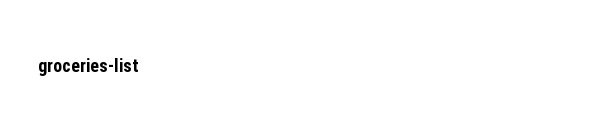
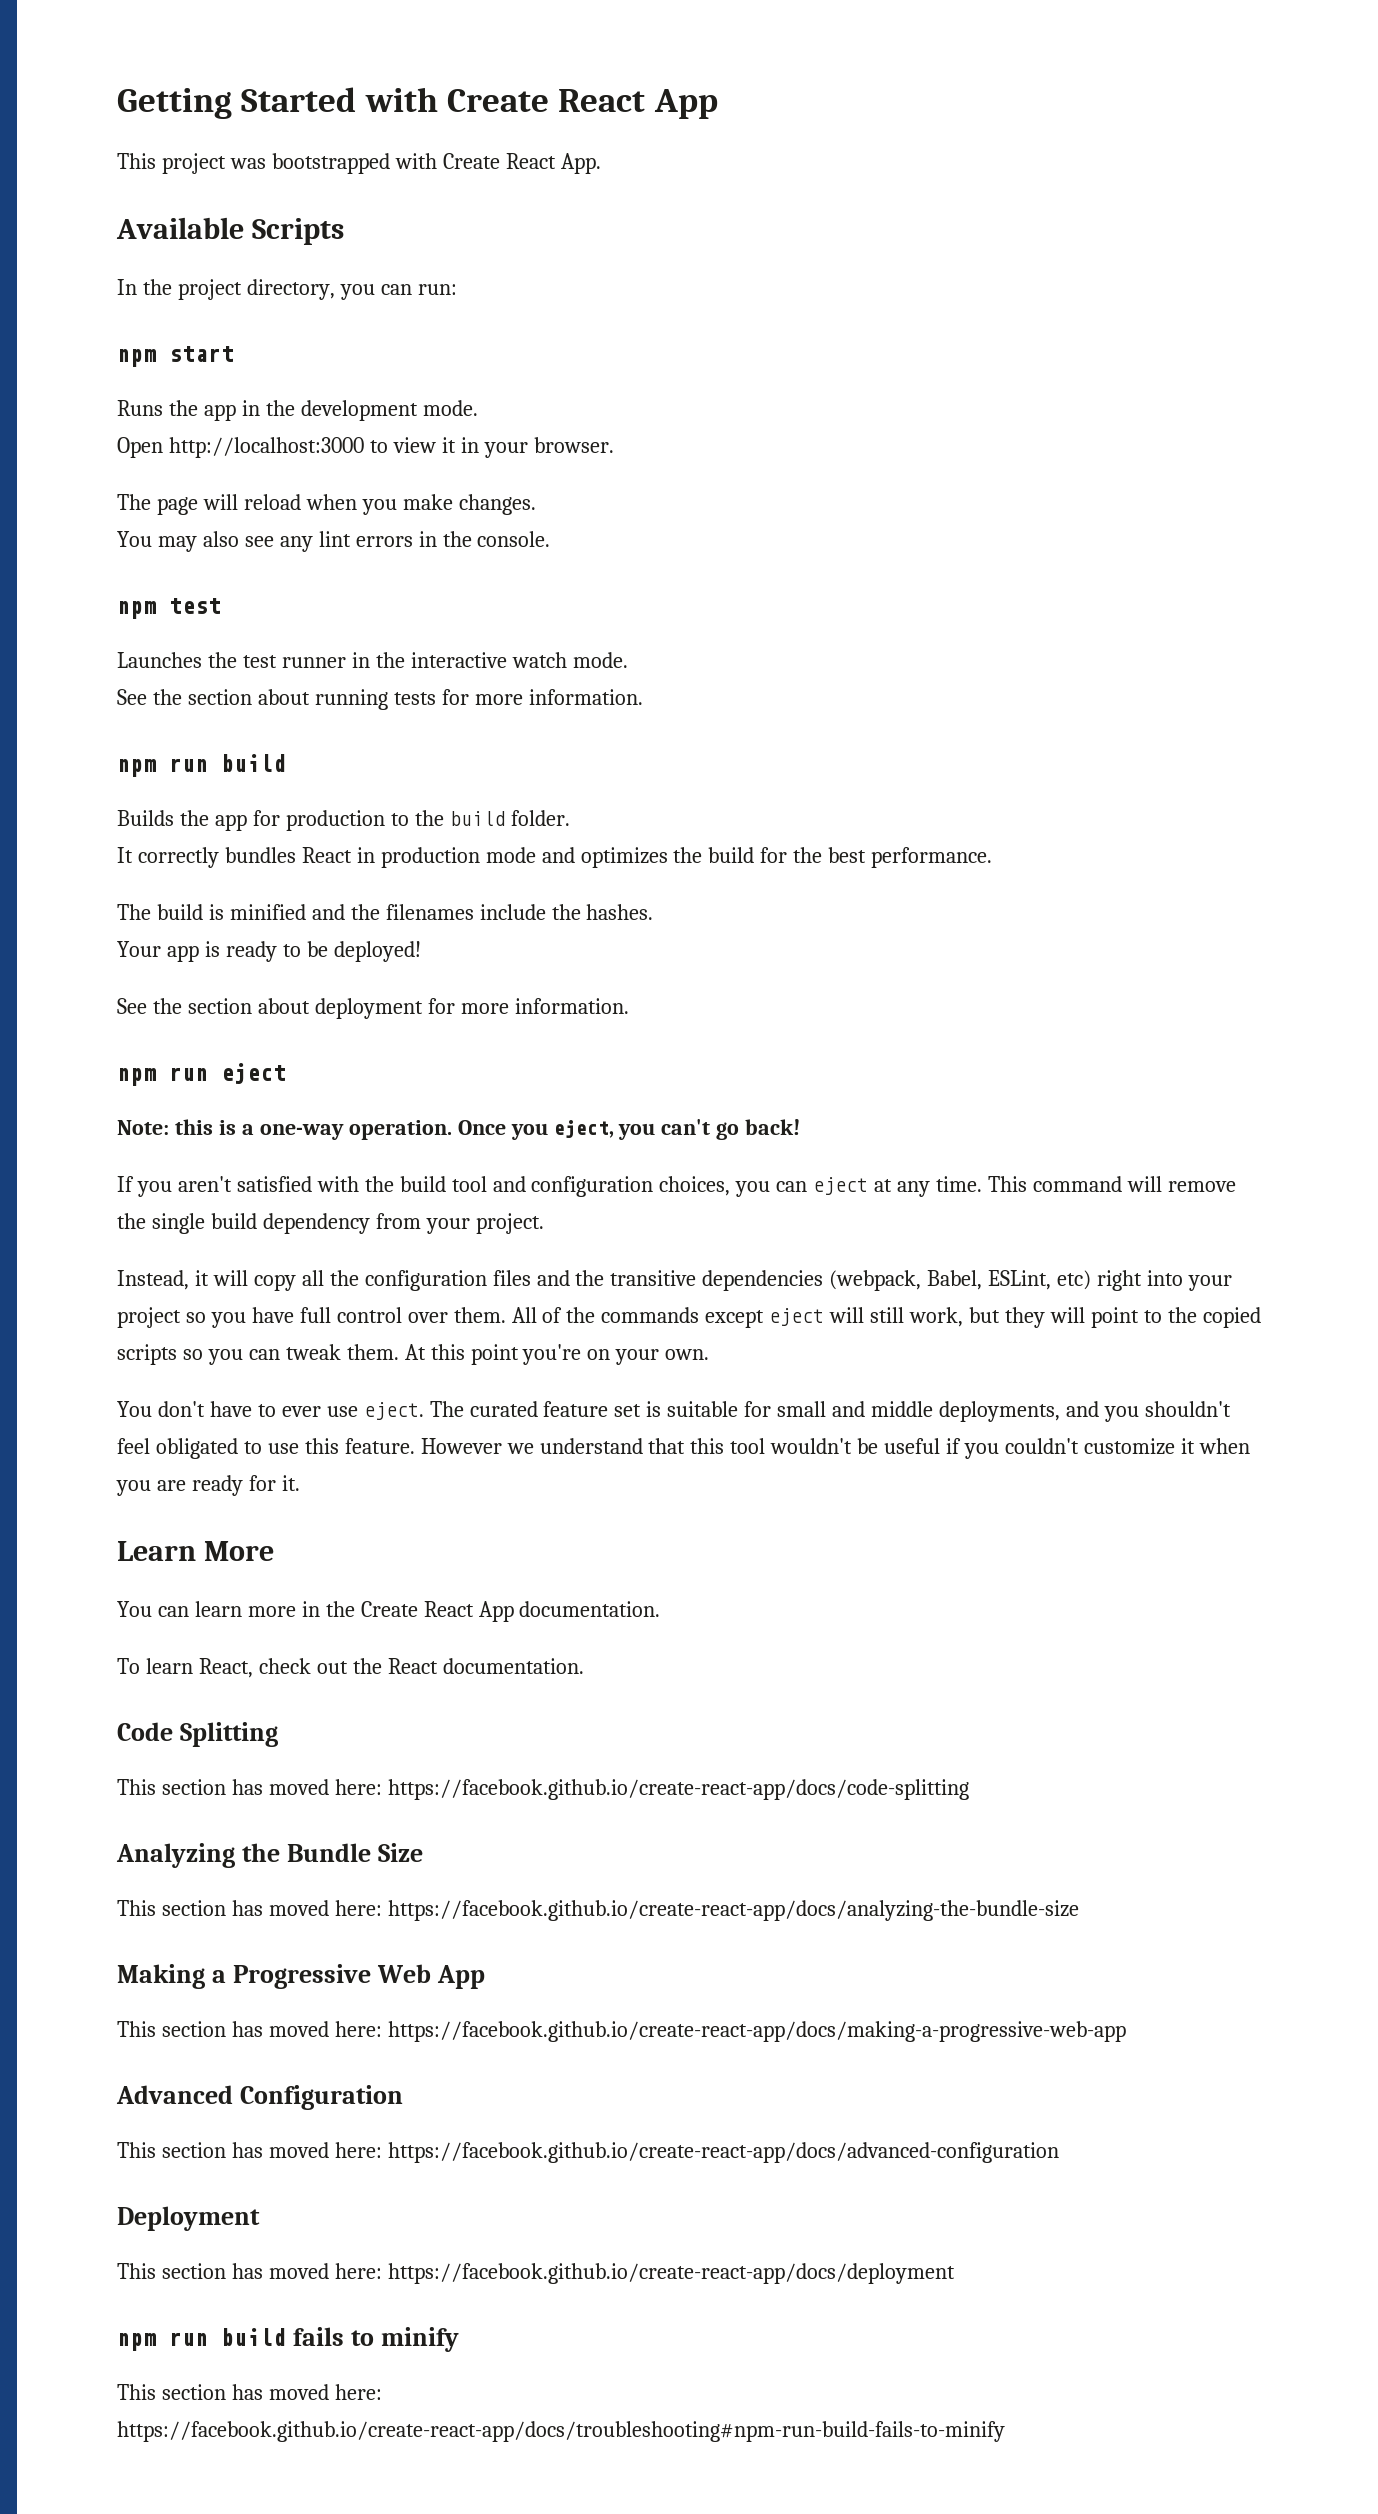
[38,58,139,76] groceries-list -> [117,87,718,119] [117,153,601,174] [116,217,344,245] [117,279,457,300] [117,346,234,367] [117,400,478,421] [117,437,614,458] [117,494,536,515] [117,531,551,552] [117,598,221,619] [117,652,628,668] [117,689,643,710] [117,754,286,777] [117,810,570,831] [117,847,993,868] [117,904,654,920] [117,941,421,962] [117,998,629,1019] [117,1063,286,1086] [117,1119,801,1140] [117,1176,1236,1197] [117,1213,544,1234] [117,1270,1232,1291] [117,1307,1261,1328] [117,1344,710,1365] [117,1401,1231,1422] [117,1438,1250,1459] [116,1475,300,1496] [117,1541,274,1561] [117,1601,661,1622] [117,1658,584,1678] [117,1722,278,1747] [117,1779,969,1800] [116,1843,423,1868] [117,1900,1079,1921] [117,1964,485,1989] [117,2021,1126,2042] [116,2085,403,2110] [117,2142,1059,2163] [117,2206,260,2231] [117,2263,955,2284] [117,2327,459,2352] [117,2384,382,2400] [117,2421,1005,2442] Getting Started with Create React App // This project was bootstrapped with Create React App. // Available Scripts // In the project directory, you can run: // npm start // Runs the app in the development mode. // Open http://localhost:3000 to view it in your browser. // The page will reload when you make changes. // You may also see any lint errors in the console. // npm test // Launches the test runner in the interactive watch mode. // See the section about running tests for more information. // npm run build // Builds the app for production to the build folder. // It correctly bundles React in production mode and optimizes the build for the best performance. // The build is minified and the filenames include the hashes. // Your app is ready to be deployed! // See the section about deployment for more information. // npm run eject // Note: this is a one-way operation. Once you eject, you can't go back! // If you aren't satisfied with the build tool and configuration choices, you can eject at any time. This command will remove the single build dependency from your project. // Instead, it will copy all the configuration files and the transitive dependencies (webpack, Babel, ESLint, etc) right into your project so you have full control over them. All of the commands except eject will still work, but they will point to the copied scripts so you can tweak them. At this point you're on your own. // You don't have to ever use eject. The curated feature set is suitable for small and middle deployments, and you shouldn't feel obligated to use this feature. However we understand that this tool wouldn't be useful if you couldn't customize it when you are ready for it. // Learn More // You can learn more in the Create React App documentation. // To learn React, check out the React documentation. // Code Splitting // This section has moved here: https://facebook.github.io/create-react-app/docs/code-splitting // Analyzing the Bundle Size // This section has moved here: https://facebook.github.io/create-react-app/docs/analyzing-the-bundle-size // Making a Progressive Web App // This section has moved here: https://facebook.github.io/create-react-app/docs/making-a-progressive-web-app // Advanced Configuration // This section has moved here: https://facebook.github.io/create-react-app/docs/advanced-configuration // Deployment // This section has moved here: https://facebook.github.io/create-react-app/docs/deployment // npm run build fails to minify // This section has moved here: https://facebook.github.io/create-react-app/docs/troubleshooting#npm-run-build-fails-to-minify

